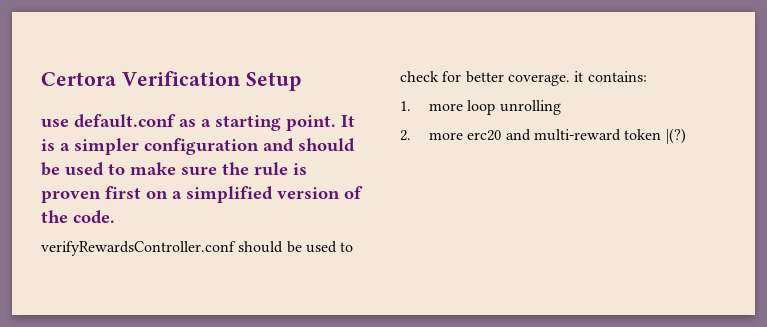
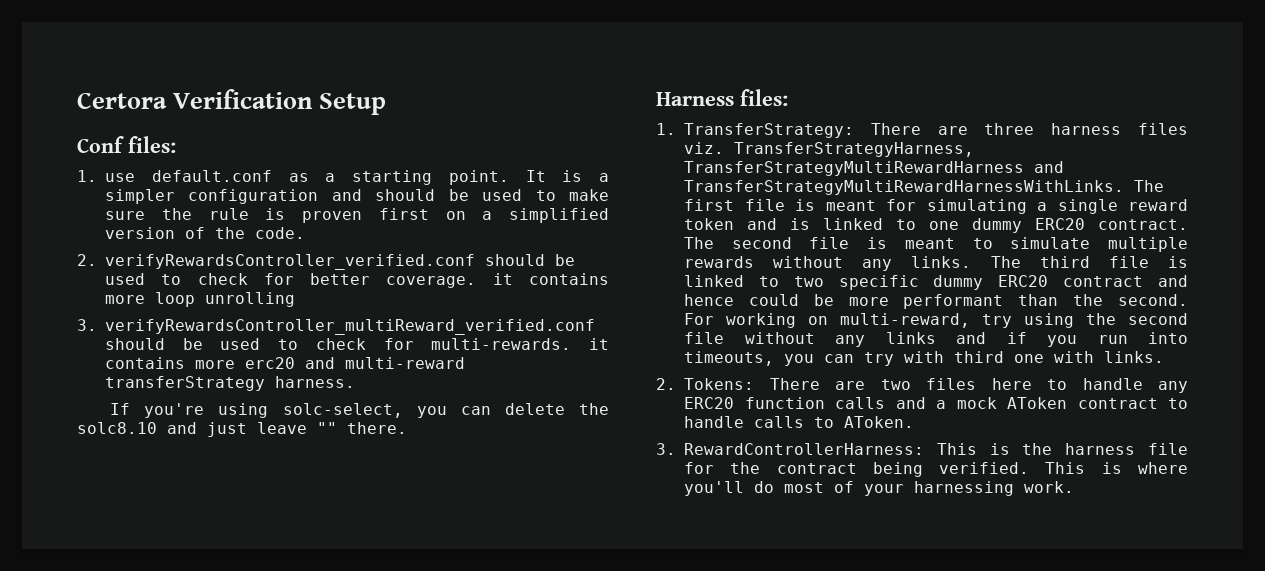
(301, 81) none -> [77,136,176,153] [77,170,97,182] Conf files: // 1.
[41,241,236,256] verifyRewardsController.conf -> [77,254,475,270] 2. verifyRewardsController_verified.conf
[587,71,647,82] [400,101,411,111] contains: // 1. -> [529,273,609,285] contains
[400,128,686,144] 2. more erc20 and multi-reward token |(?) -> [77,319,595,335] [105,338,609,350] [105,357,465,369] [105,376,355,391] [110,403,609,418] [77,422,407,437] [656,89,788,106] [656,123,1188,138] [684,142,974,157] [684,161,1064,176] [684,180,1164,195] [684,199,1188,214] [684,218,1188,233] [684,237,1188,252] [684,256,1188,271] [684,275,1188,290] [684,294,1188,309] [684,313,1188,328] [684,332,1188,347] [684,351,1164,366] [656,378,1188,393] [684,397,1188,409] [684,416,914,428] [656,443,1188,455] [684,462,1188,477] [684,481,1074,496] 3. verifyRewardsController_multiReward_verified.conf should be used to check for multi-rewards. it contains more erc20 and multi-reward transferStrategy harness. // If you're using solc-select, you can delete the solc8.10 and just leave "" there. // Harness files: // 1. TransferStrategy: There are three harness files viz. TransferStrategyHarness, TransferStrategyMultiRewardHarness and TransferStrategyMultiRewardHarnessWithLinks. The first file is meant for simulating a single reward token and is linked to one dummy ERC20 contract. The second file is meant to simulate multiple rewards without any links. The third file is linked to two specific dummy ERC20 contract and hence could be more performant than the second. For working on multi-reward, try using the second file without any links and if you run into timeouts, you can try with third one with links. // 2. Tokens: There are two files here to handle any ERC20 function calls and a mock AToken contract to handle calls to AToken. // 3. RewardControllerHarness: This is the harness file for the contract being verified. This is where you'll do most of your harnessing work.

